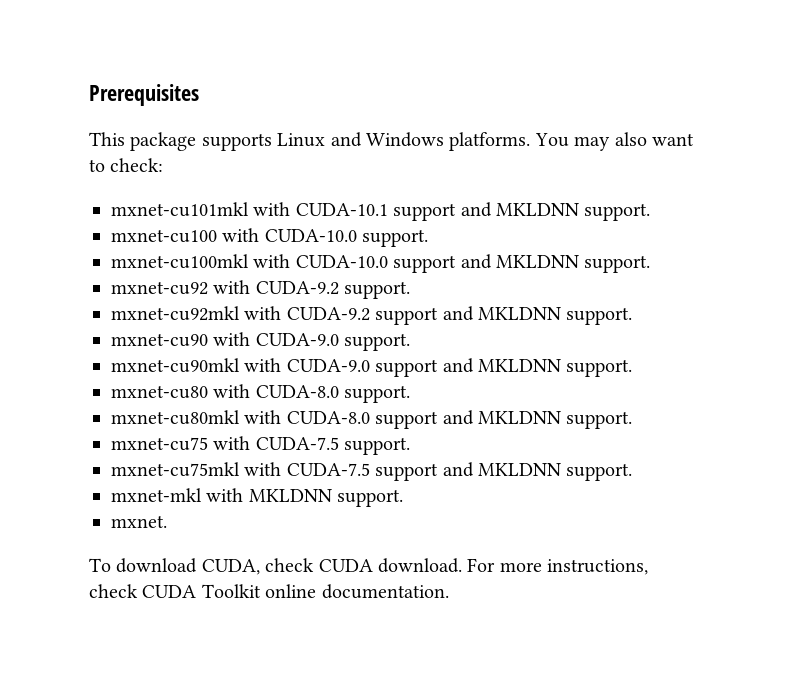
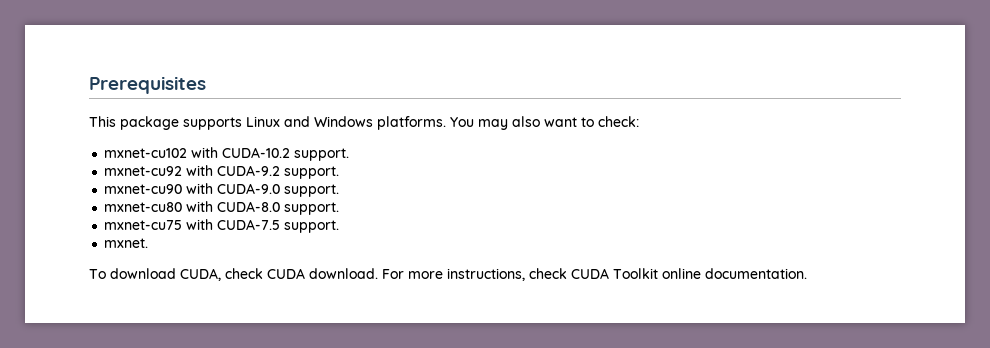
[111,202,651,221] [111,228,429,247] [111,254,579,273] mxnet-cu101mkl with CUDA-10.1 support and MKLDNN support. // mxnet-cu100 with CUDA-10.0 support. // mxnet-cu100mkl with CUDA-10.0 support and MKLDNN -> [104,147,291,158] mxnet-cu102 with CUDA-10.2
[111,306,633,325] [111,332,411,351] [111,358,633,377] [111,384,411,403] [111,410,633,429] [111,436,411,455] [111,462,633,481] [111,488,332,502] mxnet-cu92mkl with CUDA-9.2 support and MKLDNN support. // mxnet-cu90 with CUDA-9.0 support. // mxnet-cu90mkl with CUDA-9.0 support and MKLDNN support. // mxnet-cu80 with CUDA-8.0 support. // mxnet-cu80mkl with CUDA-8.0 support and MKLDNN support. // mxnet-cu75 with CUDA-7.5 support. // mxnet-cu75mkl with CUDA-7.5 support and MKLDNN support. // mxnet-mkl with MKLDNN -> [104,183,340,197] [104,201,340,215] [104,219,281,230] mxnet-cu90 with CUDA-9.0 support. // mxnet-cu80 with CUDA-8.0 support. // mxnet-cu75 with CUDA-7.5

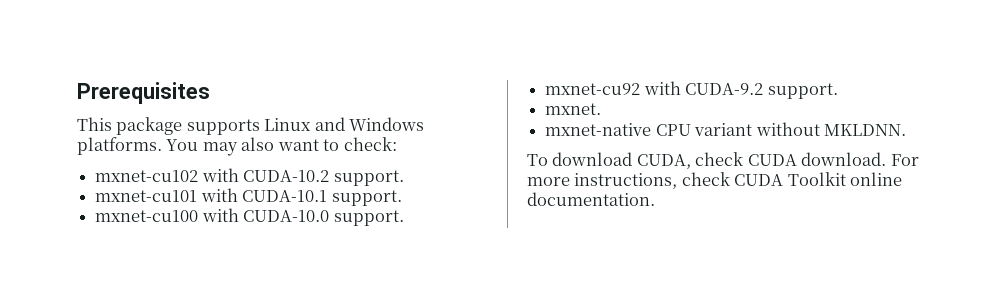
[104,165,340,179] [104,183,340,197] [104,201,340,215] [104,219,340,233] [104,238,149,248] mxnet-cu92 with CUDA-9.2 support. // mxnet-cu90 with CUDA-9.0 support. // mxnet-cu80 with CUDA-8.0 support. // mxnet-cu75 with CUDA-7.5 support. // mxnet. -> [95,188,402,206] [95,208,404,226] [545,81,838,99] [545,103,602,115] [545,122,906,136] mxnet-cu101 with CUDA-10.1 support. // mxnet-cu100 with CUDA-10.0 support. // mxnet-cu92 with CUDA-9.2 support. // mxnet. // mxnet-native CPU variant without MKLDNN.

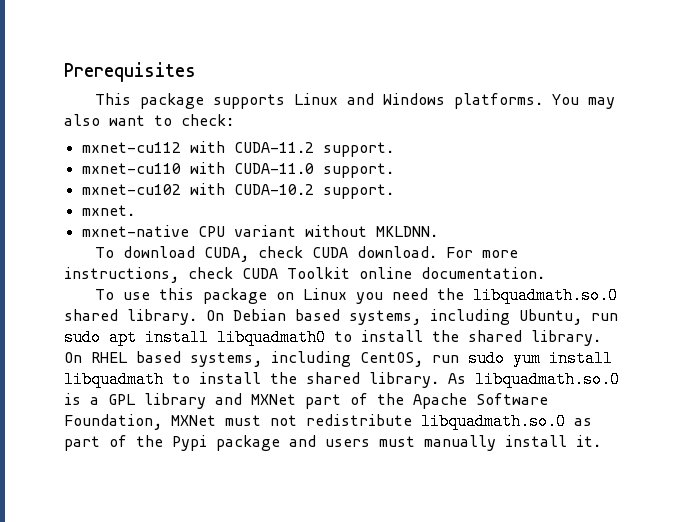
[95,168,404,186] [95,188,402,206] [95,208,404,226] [545,81,764,95] mxnet-cu102 with CUDA-10.2 support. // mxnet-cu101 with CUDA-10.1 support. // mxnet-cu100 with CUDA-10.0 support. // mxnet-cu92 with CUDA-9.2 -> [81,141,394,157] [81,162,394,178] [81,183,314,195] mxnet-cu112 with CUDA-11.2 support. // mxnet-cu110 with CUDA-11.0 support. // mxnet-cu102 with CUDA-10.2
(655, 199) none -> [94,287,618,304] [64,309,618,325] [64,329,601,346] [64,350,613,367] [64,371,620,388] [64,393,548,409] [64,413,592,430] [64,435,601,451] // To use this package on Linux you need the libquadmath.so.0 shared library. On Debian based systems, including Ubuntu, run sudo apt install libquadmath0 to install the shared library. On RHEL based systems, including CentOS, run sudo yum install libquadmath to install the shared library. As libquadmath.so.0 is a GPL library and MXNet part of the Apache Software Foundation, MXNet must not redistribute libquadmath.so.0 as part of the Pypi package and users must manually install it.

